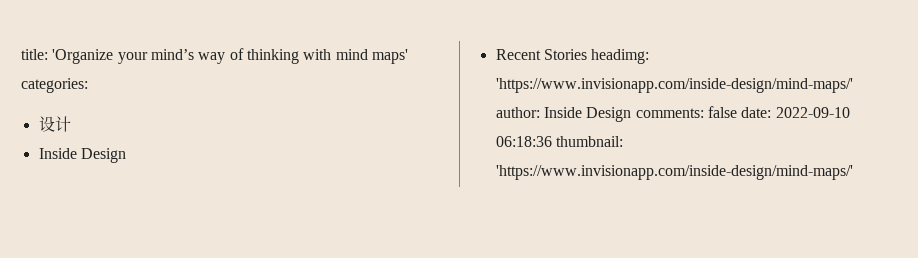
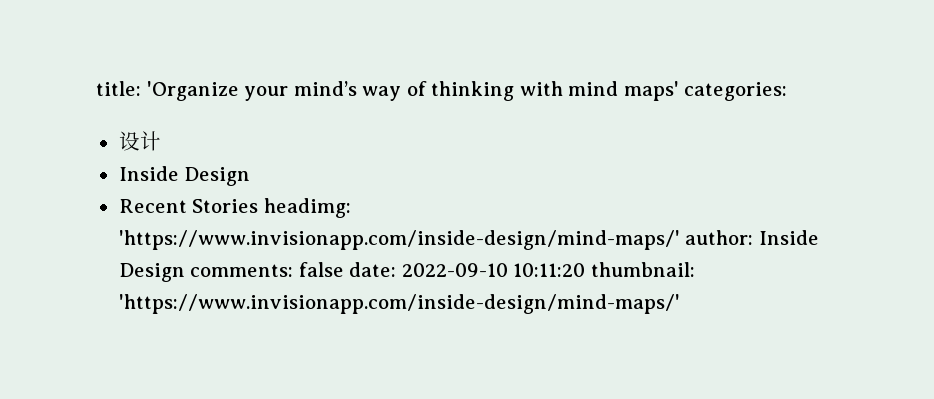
[495,136,552,147] 06:18:36 -> [513,263,586,277] 10:11:20

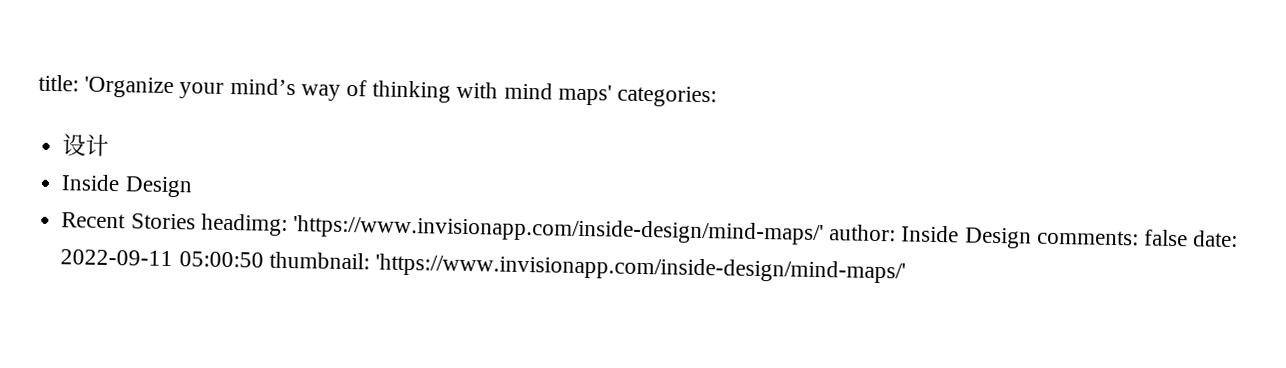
[401,263,586,277] 2022-09-10 10:11:20 -> [60,249,264,268] 2022-09-11 05:00:50

